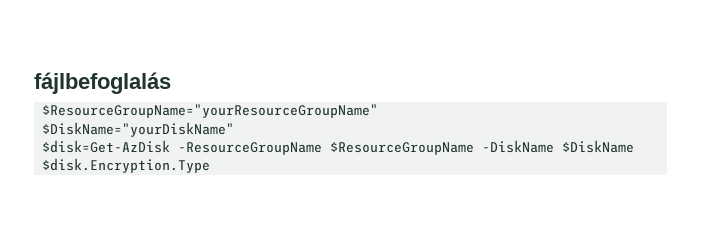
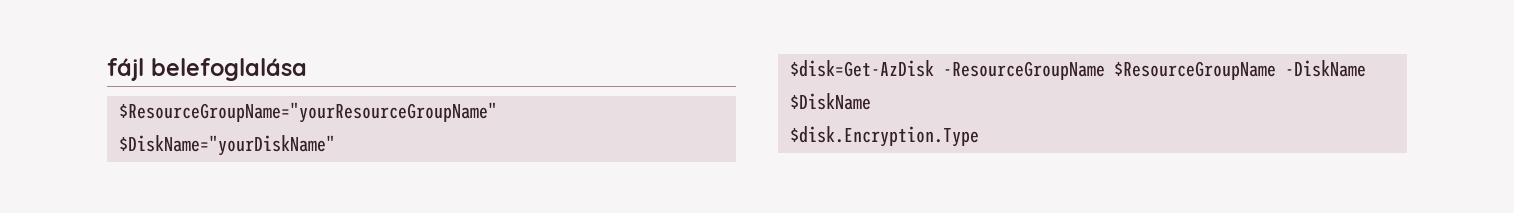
[34,72,171,94] fájlbefoglalás -> [107,58,307,81] fájl belefoglalása

